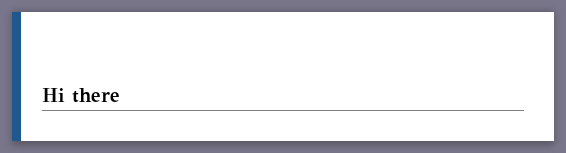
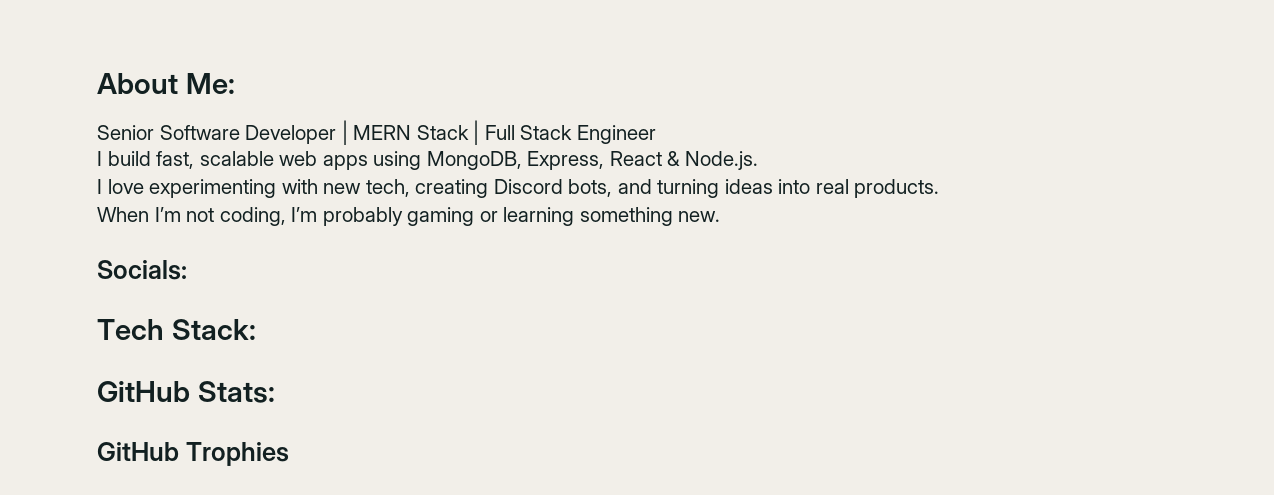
[42,88,120,103] Hi there -> [97,73,235,94] [97,120,656,145] [97,151,758,170] [97,179,940,198] [97,207,721,226] [97,260,187,280] [97,319,256,340] [97,381,275,403] [97,442,289,466] About Me: // Senior Software Developer | MERN Stack | Full Stack Engineer // I build fast, scalable web apps using MongoDB, Express, React & Node.js. // I love experimenting with new tech, creating Discord bots, and turning ideas into real products. // When I’m not coding, I’m probably gaming or learning something new. // Socials: // Tech Stack: // GitHub Stats: // GitHub Trophies

